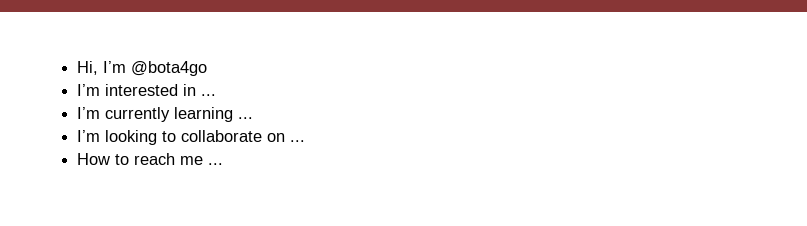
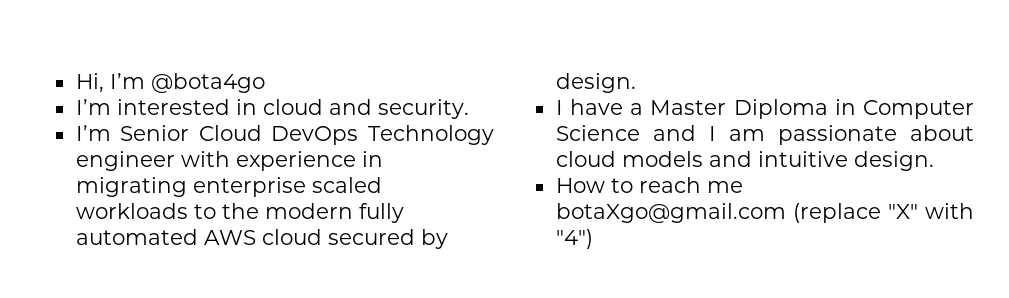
[201,94,217,96] [77,107,254,122] [77,130,306,145] ... // I’m currently learning ... // I’m looking to collaborate on ... -> [262,99,469,119] [75,125,494,145] [75,151,383,171] [75,177,382,197] [75,203,404,223] [75,229,448,249] [555,73,636,93] [555,99,974,119] [555,125,974,145] [555,151,934,171] cloud and security. // I’m Senior Cloud DevOps Technology engineer with experience in migrating enterprise scaled workloads to the modern fully automated AWS cloud secured by design. // I have a Master Diploma in Computer Science and I am passionate about cloud models and intuitive design.
[208,163,224,165] ... -> [555,203,974,223] [555,229,593,249] botaXgo@gmail.com (replace "X" with "4")

